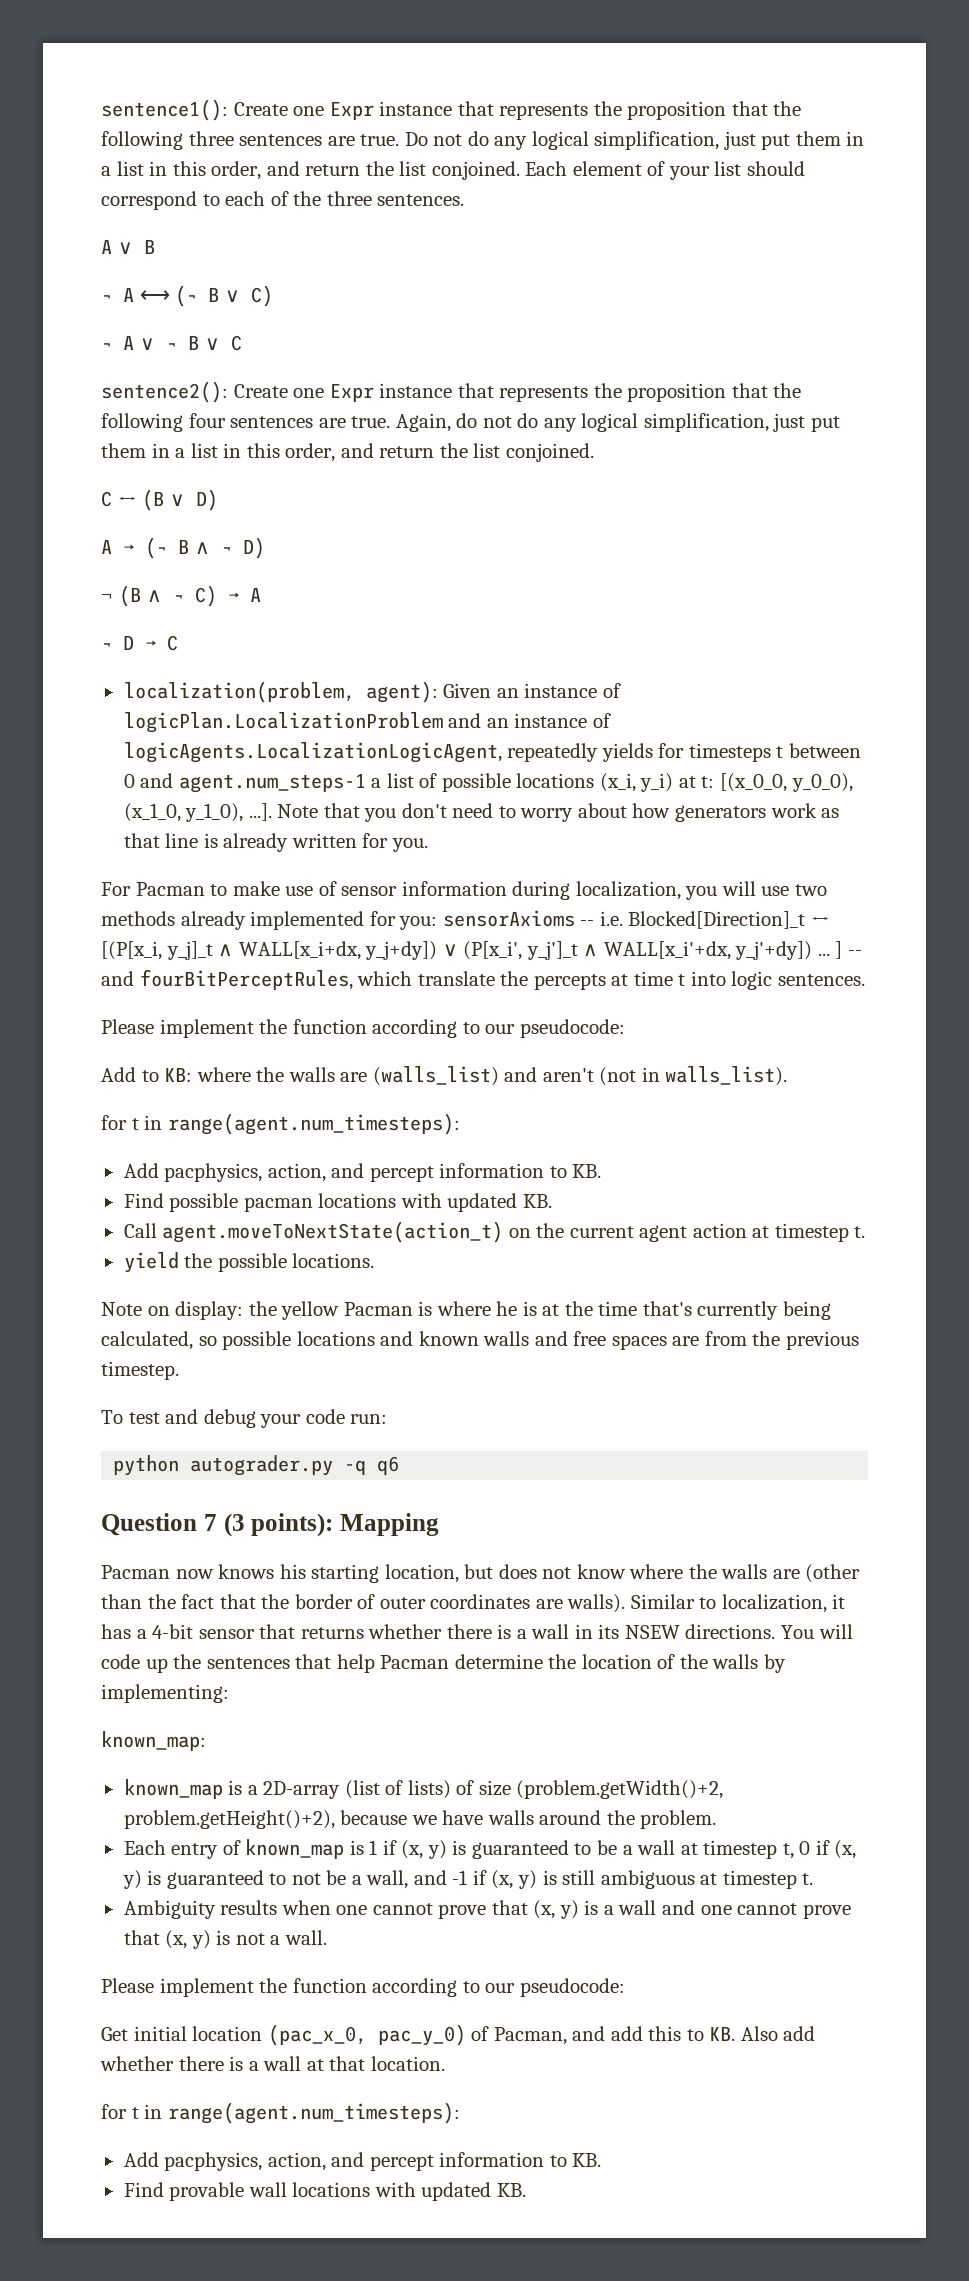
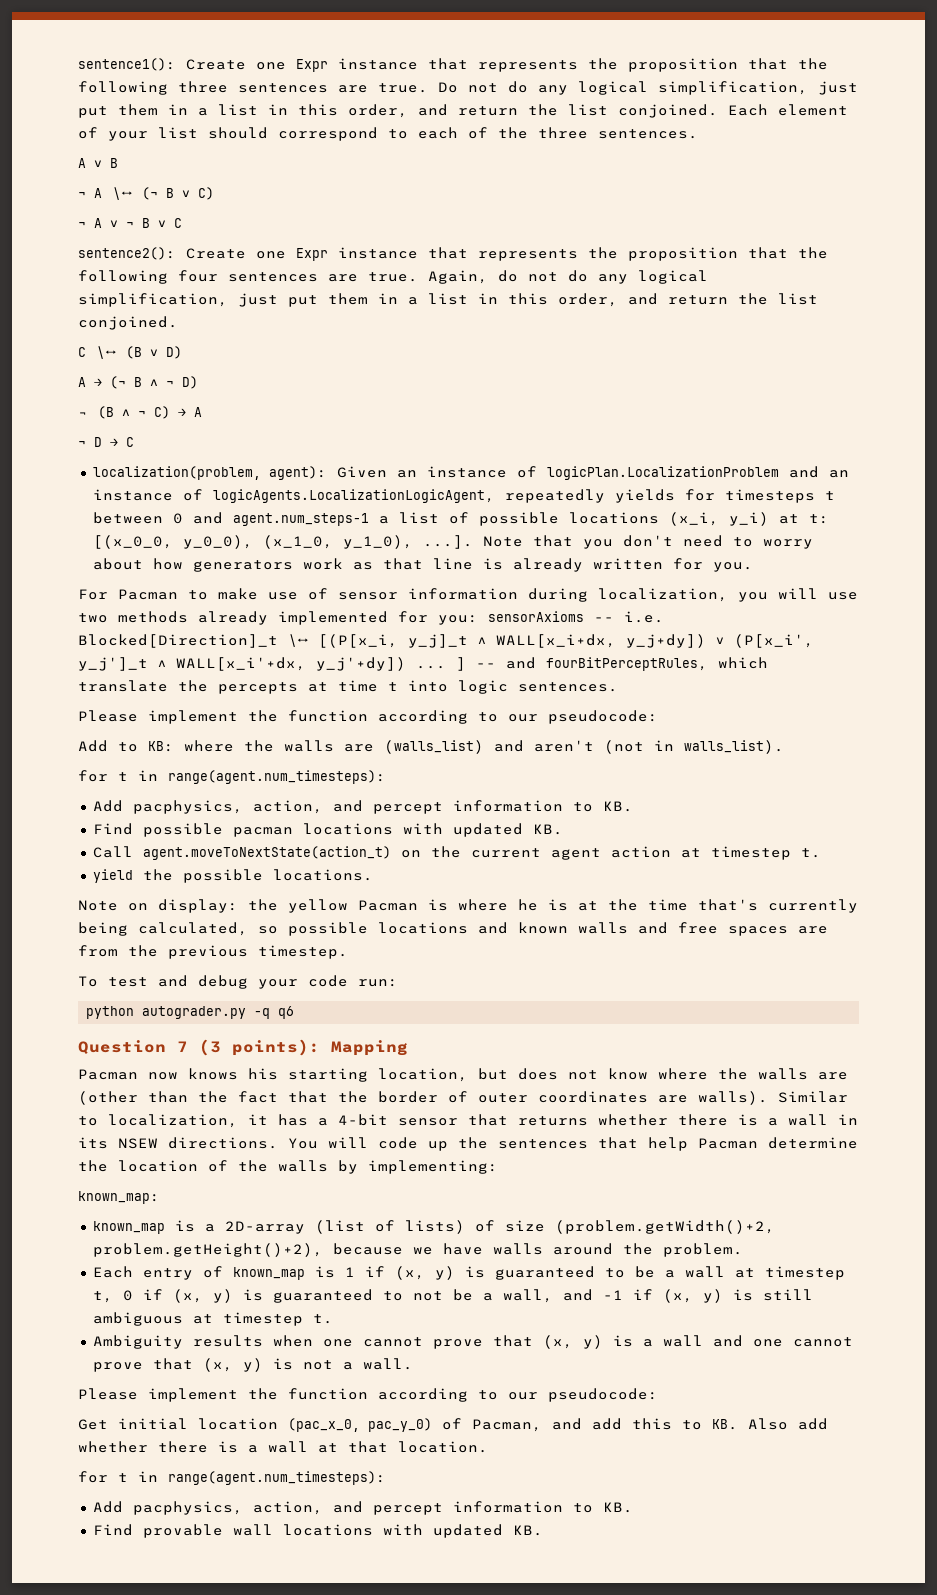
[139,290,170,302] ⟷ -> [112,187,132,200] \↔
[117,496,137,506] ↔ -> [96,346,116,359] \↔
[810,916,830,926] ↔ -> [288,634,308,647] \↔

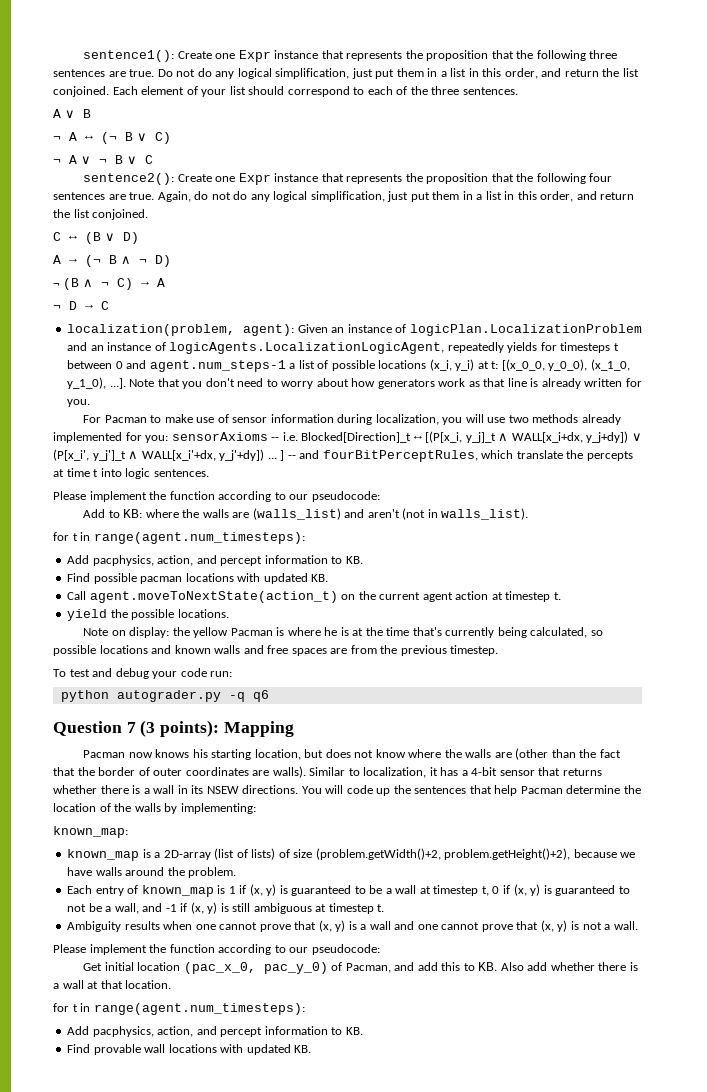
[112,187,132,200] \↔ -> [85,135,93,141] ↔
[96,346,116,359] \↔ -> [69,235,77,241] ↔
[288,634,308,647] \↔ -> [413,435,422,441] ↔

